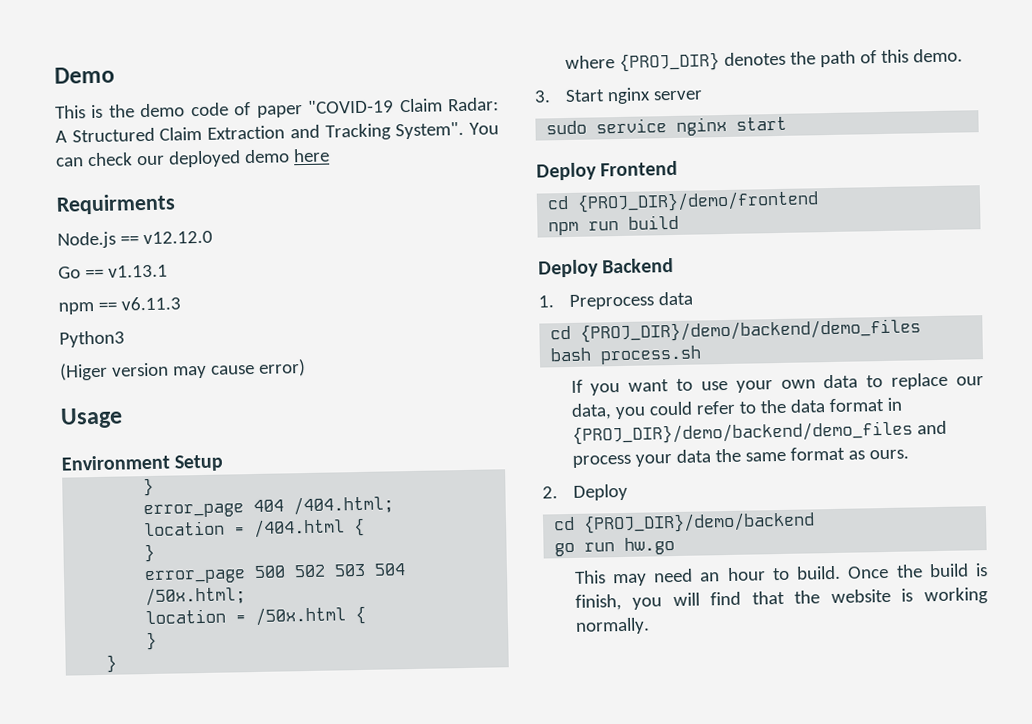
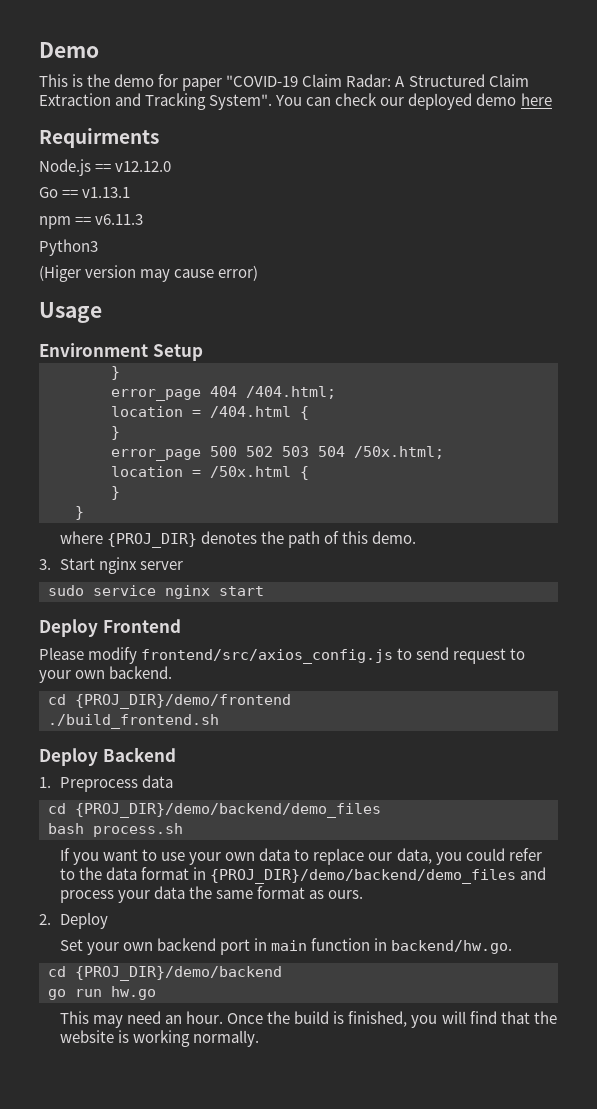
[190,101,252,117] code of -> [158,74,179,87] for
(679, 168) none -> [39,647,526,664] [39,666,173,683] // Please modify frontend/src/axios_config.js to send request to your own backend.
[548,214,680,236] npm run build -> [48,714,219,729] ./build_frontend.sh
(628, 492) none -> [59,938,513,955] // Set your own backend port in main function in backend/hw.go.
[726,565,842,582] hour to build. -> [186,1011,224,1024] hour.
[574,594,622,611] finish, -> [348,1011,408,1027] finished,

